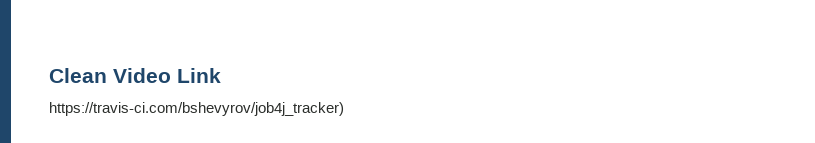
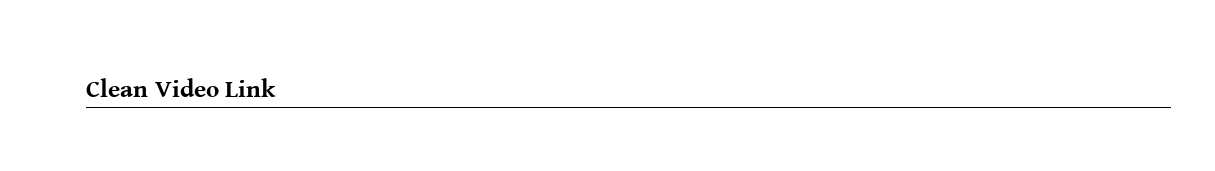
[49,102,344,116] // https://travis-ci.com/bshevyrov/job4j_tracker) -> (277, 87) none

